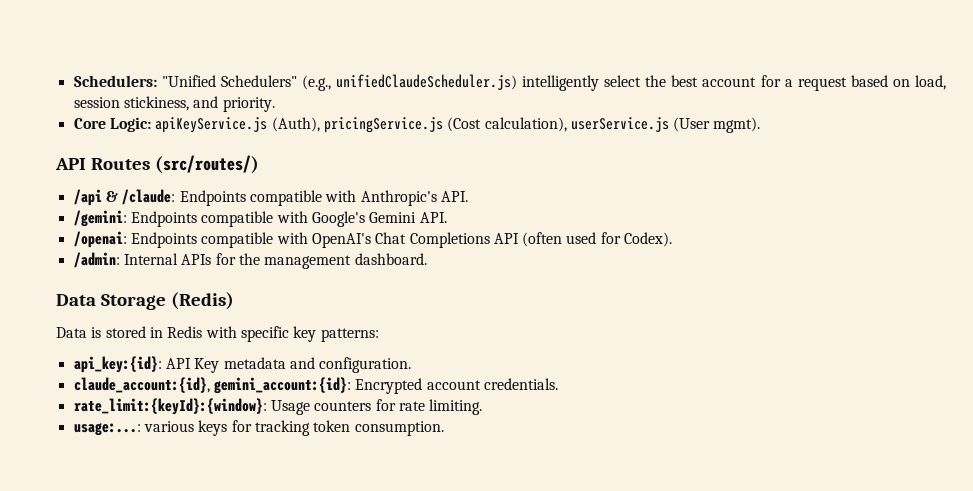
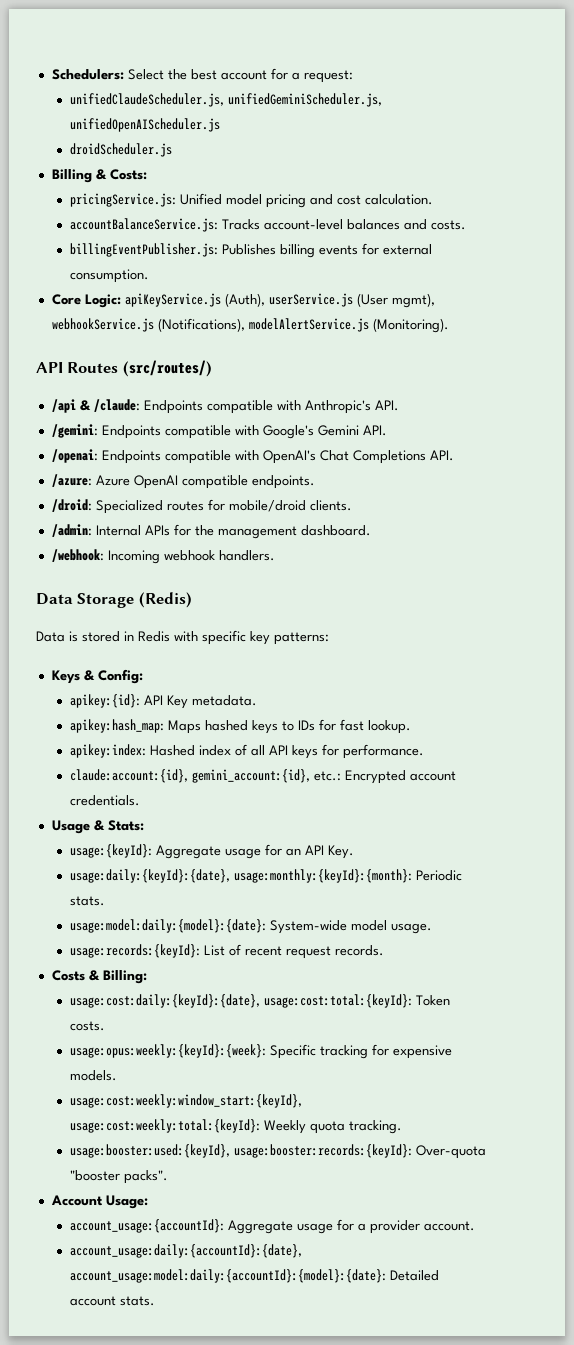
[161,74,642,91] "Unified Schedulers" (e.g., unifiedClaudeScheduler.js) intelligently select -> [127,69,164,80] Select
[797,75,947,91] [73,96,275,112] [73,117,761,133] request based on load, session stickiness, and priority. // Core Logic: apiKeyService.js (Auth), pricingService.js (Cost calculation), userService.js (User mgmt). -> [303,70,353,83] [70,93,383,107] [70,118,221,132] [70,143,173,157] [51,169,147,183] [70,193,434,208] [70,218,467,232] [70,243,433,258] [70,269,150,283] [51,293,435,308] [51,318,449,333] request: // unifiedClaudeScheduler.js, unifiedGeminiScheduler.js, unifiedOpenAIScheduler.js // droidScheduler.js // Billing & Costs: // pricingService.js: Unified model pricing and cost calculation. // accountBalanceService.js: Tracks account-level balances and costs. // billingEventPublisher.js: Publishes billing events for external consumption. // Core Logic: apiKeyService.js (Auth), userService.js (User mgmt), webhookService.js (Notifications), modelAlertService.js (Monitoring).
[493,232,673,247] API (often used for Codex). -> [429,450,454,461] [51,474,315,489] [51,499,352,514] API. // /azure: Azure OpenAI compatible endpoints. // /droid: Specialized routes for mobile/droid clients.
(427, 259) none -> [51,549,275,564] // /webhook: Incoming webhook handlers.
[73,356,412,373] [73,377,558,394] [73,398,483,415] [73,420,444,436] api_key:{id}: API Key metadata and configuration. // claude_account:{id}, gemini_account:{id}: Encrypted account credentials. // rate_limit:{keyId}:{window}: Usage counters for rate limiting. // usage:...: various keys for tracking token consumption. -> [51,669,143,684] [70,694,258,709] [70,719,412,734] [70,744,425,759] [70,769,457,784] [70,795,141,806] [51,820,144,834] [70,844,355,859] [70,869,463,883] [70,896,106,906] [70,919,433,934] [70,944,385,959] [51,970,147,984] [70,994,451,1008] [70,1021,106,1031] [70,1044,453,1059] [70,1070,118,1081] [70,1094,303,1108] [70,1119,403,1134] [70,1144,487,1159] [70,1170,169,1184] [50,1195,148,1209] [70,1219,476,1234] [70,1244,303,1258] [70,1269,440,1283] [70,1296,156,1306] Keys & Config: // apikey:{id}: API Key metadata. // apikey:hash_map: Maps hashed keys to IDs for fast lookup. // apikey:index: Hashed index of all API keys for performance. // claude:account:{id}, gemini_account:{id}, etc.: Encrypted account credentials. // Usage & Stats: // usage:{keyId}: Aggregate usage for an API Key. // usage:daily:{keyId}:{date}, usage:monthly:{keyId}:{month}: Periodic stats. // usage:model:daily:{model}:{date}: System-wide model usage. // usage:records:{keyId}: List of recent request records. // Costs & Billing: // usage:cost:daily:{keyId}:{date}, usage:cost:total:{keyId}: Token costs. // usage:opus:weekly:{keyId}:{week}: Specific tracking for expensive models. // usage:cost:weekly:window_start:{keyId}, usage:cost:weekly:total:{keyId}: Weekly quota tracking. // usage:booster:used:{keyId}, usage:booster:records:{keyId}: Over-quota "booster packs". // Account Usage: // account_usage:{accountId}: Aggregate usage for a provider account. // account_usage:daily:{accountId}:{date}, account_usage:model:daily:{accountId}:{model}:{date}: Detailed account stats.

